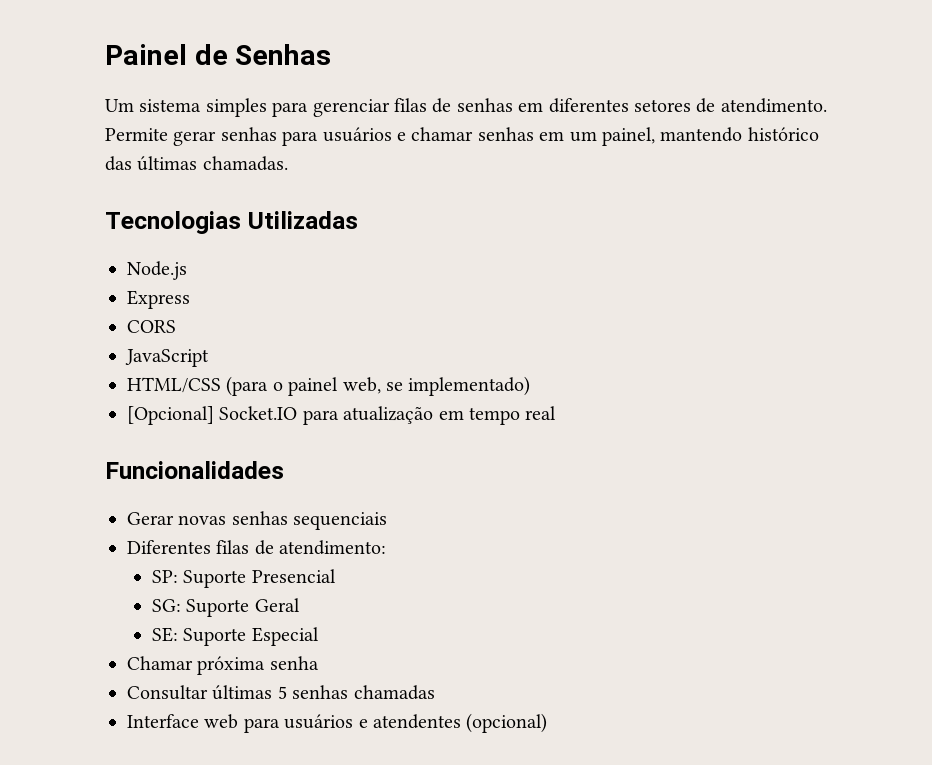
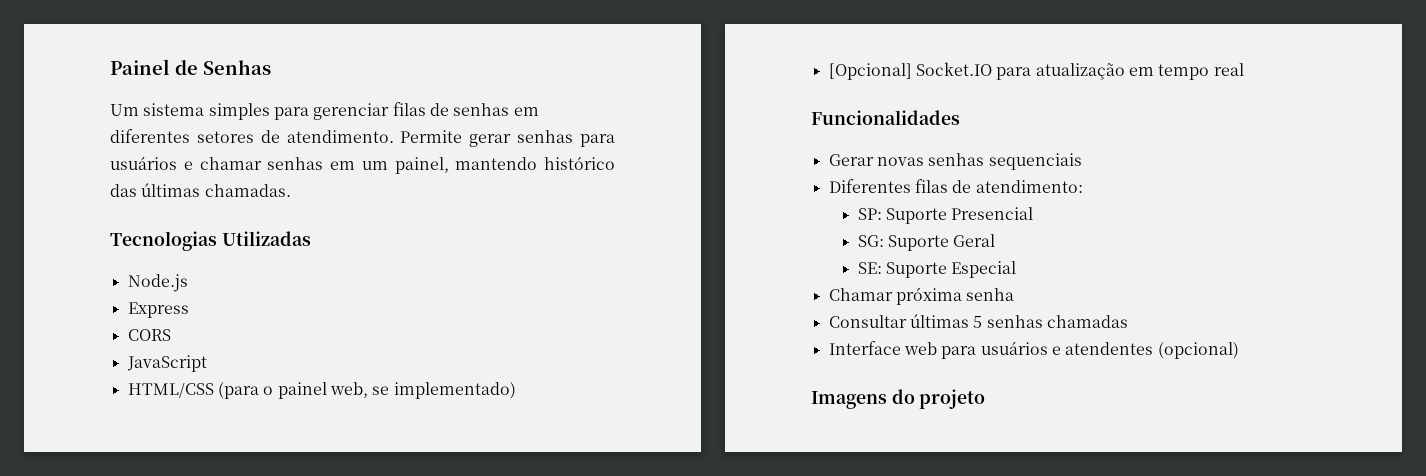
(548, 723) none -> [811,389,986,409] // Imagens do projeto

